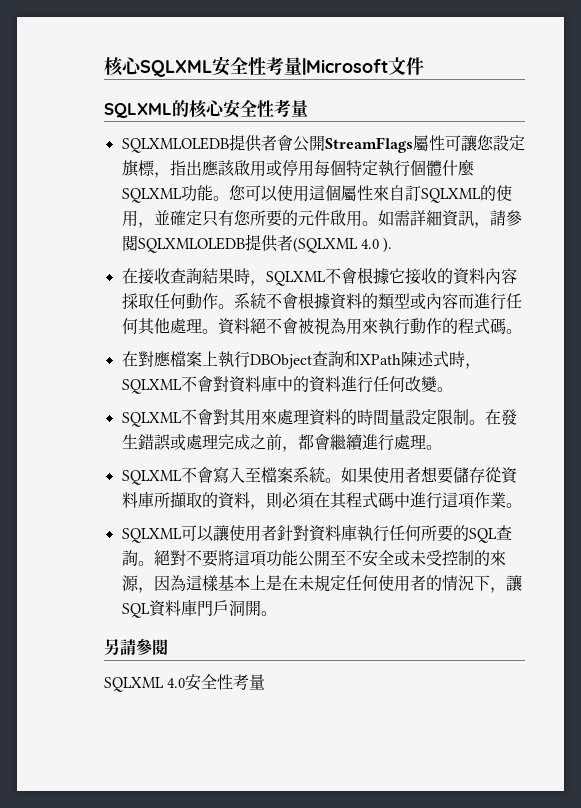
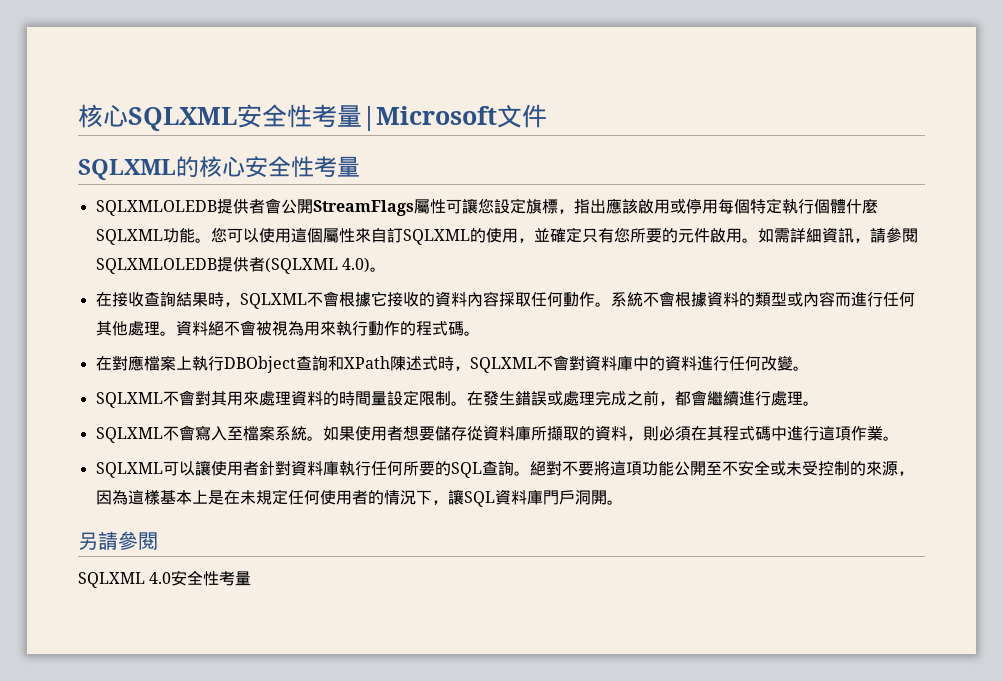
[360,237,393,253] 4.0 ). -> [341,257,386,273] 4.0)。

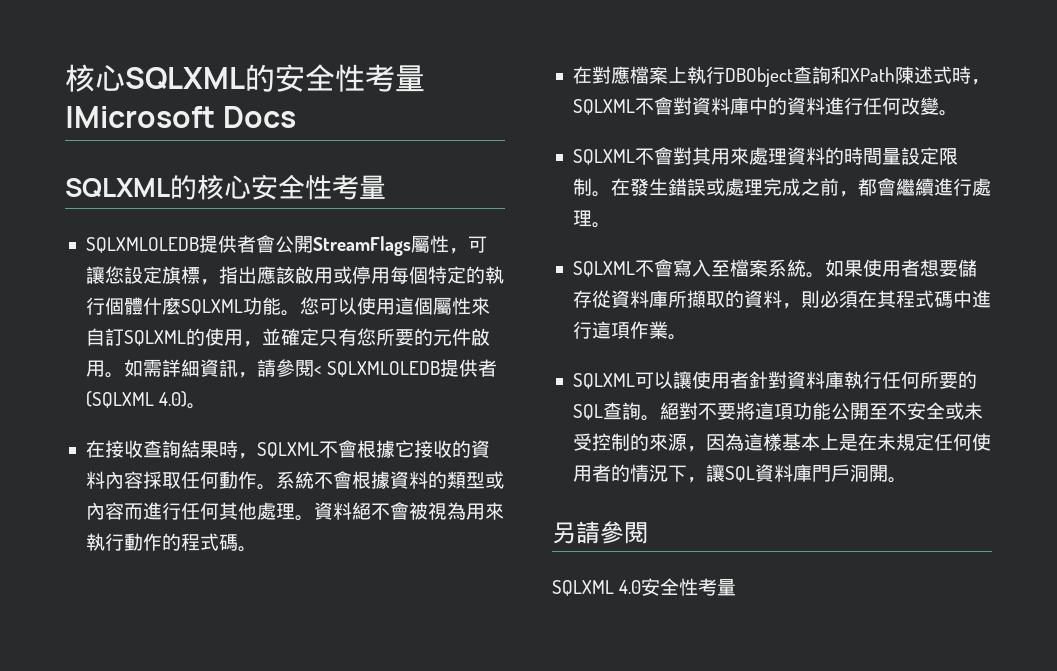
(237, 119) none -> [245,64,275,92] 的
[497,104,547,128] 文件 -> [223,106,297,128] Docs
(446, 206) none -> [448,248,468,254] ，
(782, 206) none -> [465,266,485,284] 的
(918, 235) none -> [313,366,322,375] <

